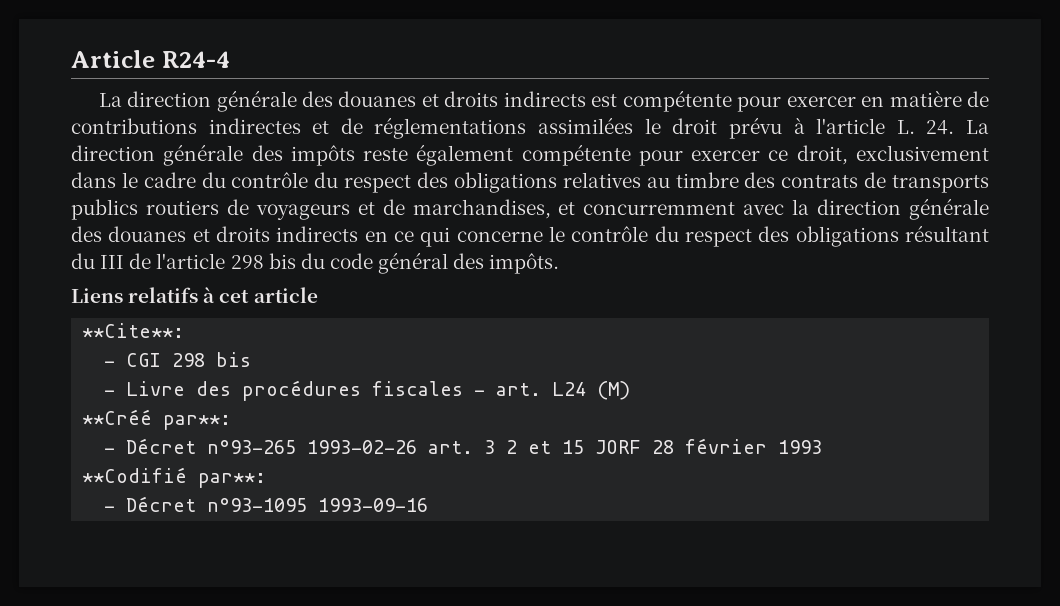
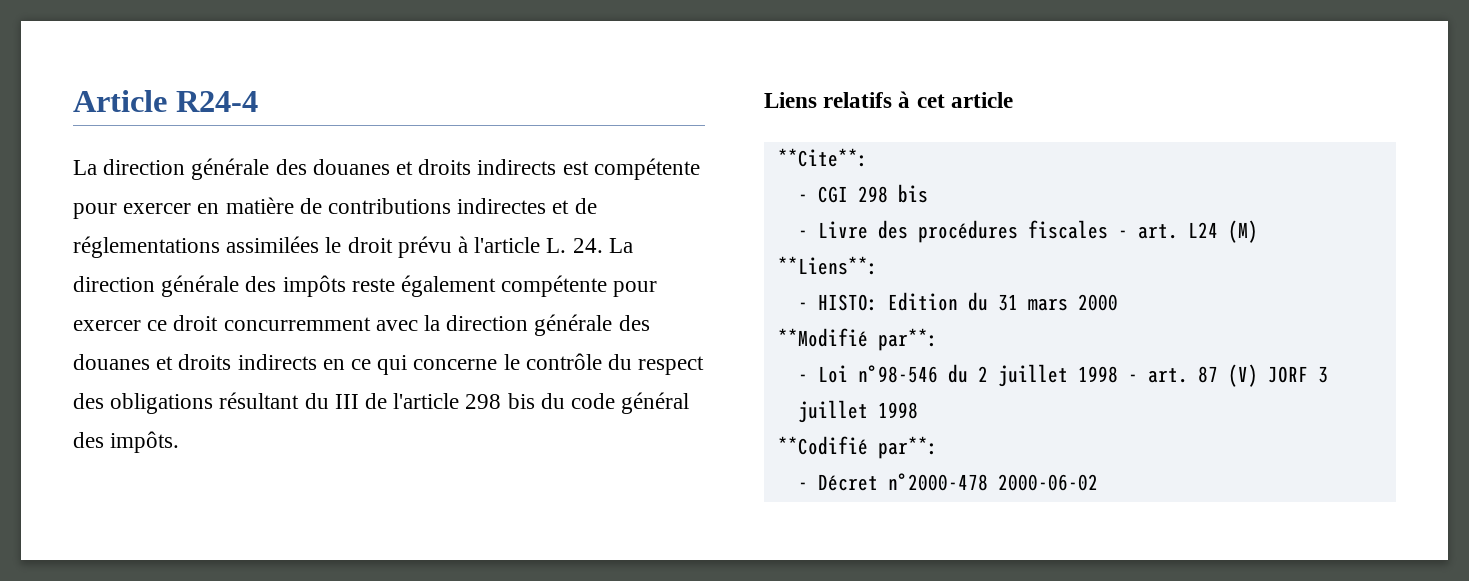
[796,145,989,165] [71,172,990,193] [71,199,576,220] droit, exclusivement dans le cadre du contrôle du respect des obligations relatives au timbre des contrats de transports publics routiers de voyageurs et de marchandises, et -> [173,315,219,331] droit
[82,409,232,430] [104,438,823,454] **Créé par**: // - Décret n°93-265 1993-02-26 art. 3 2 et 15 JORF 28 février 1993 -> [777,256,878,275] [797,292,1118,311] [777,328,938,351] [797,364,1328,387] [797,400,918,423] **Liens**: // - HISTO: Edition du 31 mars 2000 // **Modifié par**: // - Loi n°98-546 du 2 juillet 1998 - art. 87 (V) JORF 3 juillet 1998
[207,498,429,512] n°93-1095 1993-09-16 -> [887,473,1098,491] n°2000-478 2000-06-02

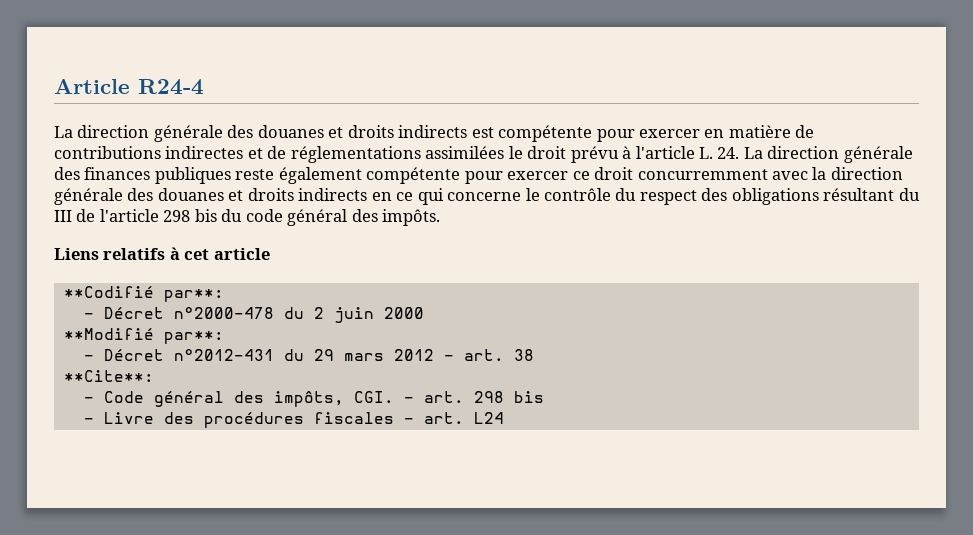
[282,275,346,297] impôts -> [84,167,231,184] finances publiques
[777,148,868,167] [797,186,848,203] **Cite**: // - CGI -> [63,286,224,302] [83,307,424,323] [63,328,224,344] [83,349,534,361] [63,370,154,382] [83,391,464,407] **Codifié par**: // - Décret n°2000-478 du 2 juin 2000 // **Modifié par**: // - Décret n°2012-431 du 29 mars 2012 - art. 38 // **Cite**: // - Code général des impôts, CGI. - art.
[1227,220,1258,243] [777,256,878,275] [797,292,1118,311] [777,328,938,351] [797,364,1328,387] [797,400,918,423] [777,436,938,459] [797,473,1098,491] (M) // **Liens**: // - HISTO: Edition du 31 mars 2000 // **Modifié par**: // - Loi n°98-546 du 2 juillet 1998 - art. 87 (V) JORF 3 juillet 1998 // **Codifié par**: // - Décret n°2000-478 2000-06-02 -> (504, 418) none

